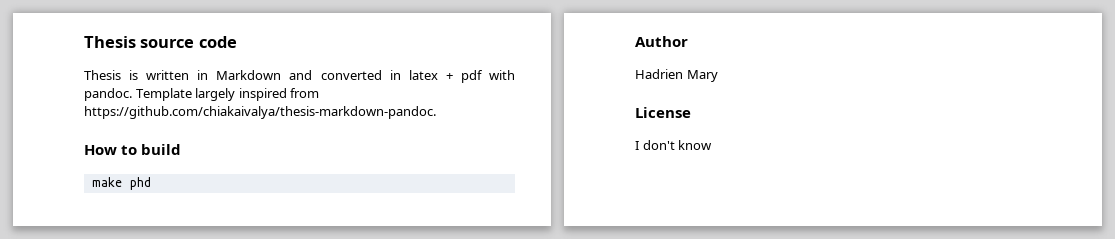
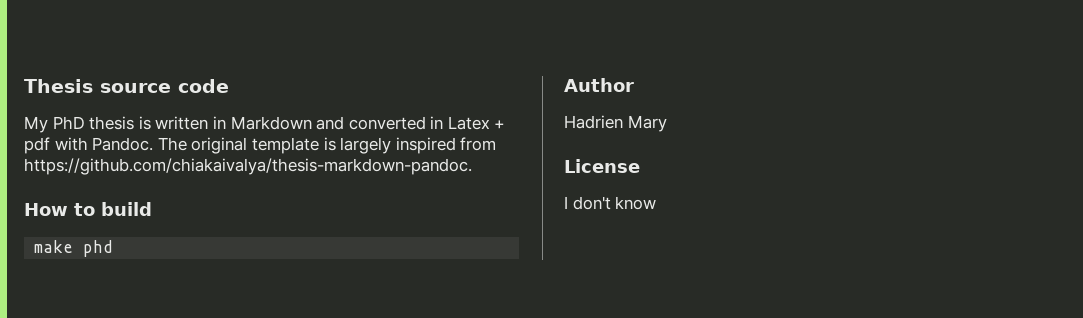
[84,70,121,80] Thesis -> [24,116,135,133] My PhD thesis
[408,70,438,80] latex -> [447,116,490,130] Latex
[84,88,192,101] pandoc. Template -> [92,137,336,154] Pandoc. The original template is

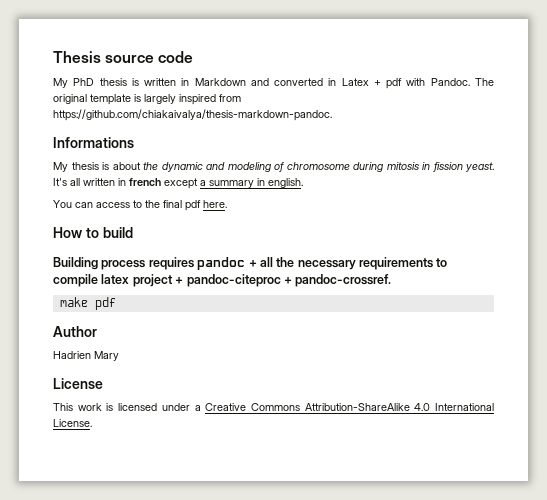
[24,202,152,216] How to build -> [53,137,134,148] [53,162,494,172] [53,178,303,189] [53,200,227,211] [53,227,133,238] [53,257,448,270] [53,274,392,287] Informations // My thesis is about the dynamic and modeling of chromosome during mitosis in fission yeast. It's all written in french except a summary in english. // You can access to the final pdf here. // How to build // Building process requires pandoc + all the necessary requirements to compile latex project + pandoc-citeproc + pandoc-crossref.
[83,240,114,257] phd -> [94,297,116,310] pdf
[564,196,657,210] I don't know -> [53,403,494,411] [53,419,92,427] This work is licensed under a Creative Commons Attribution-ShareAlike 4.0 International License.

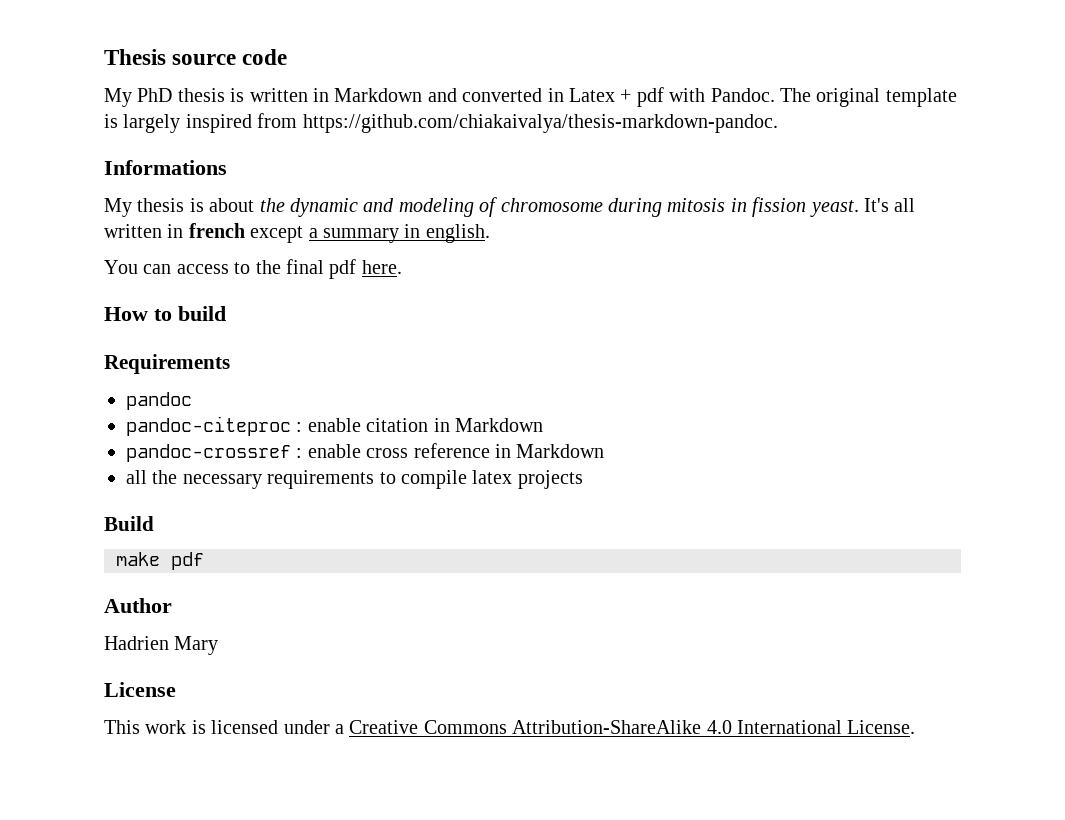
[53,257,257,270] Building process requires pandoc + -> [104,354,230,374] [126,392,192,410] [126,416,543,436] [126,443,605,462] Requirements // pandoc // pandoc-citeproc : enable citation in Markdown // pandoc-crossref : enable cross reference in Markdown //
[132,274,392,287] project + pandoc-citeproc + pandoc-crossref. -> [517,470,583,489] [104,516,154,531] projects // Build

